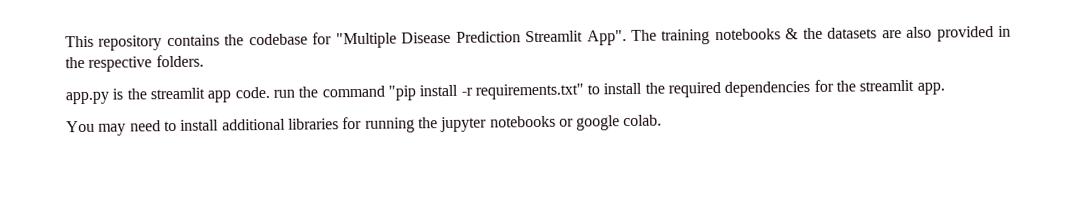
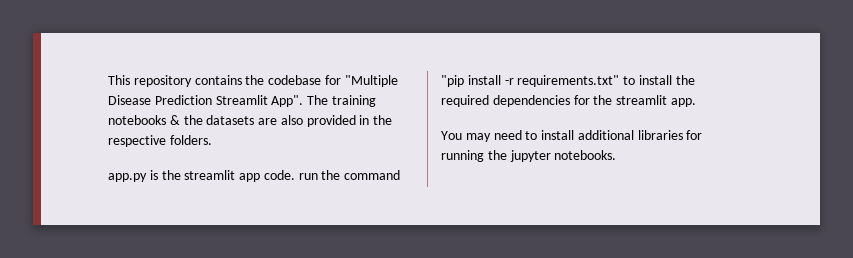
[489,114,663,131] notebooks or google colab. -> [554,150,617,160] notebooks.

